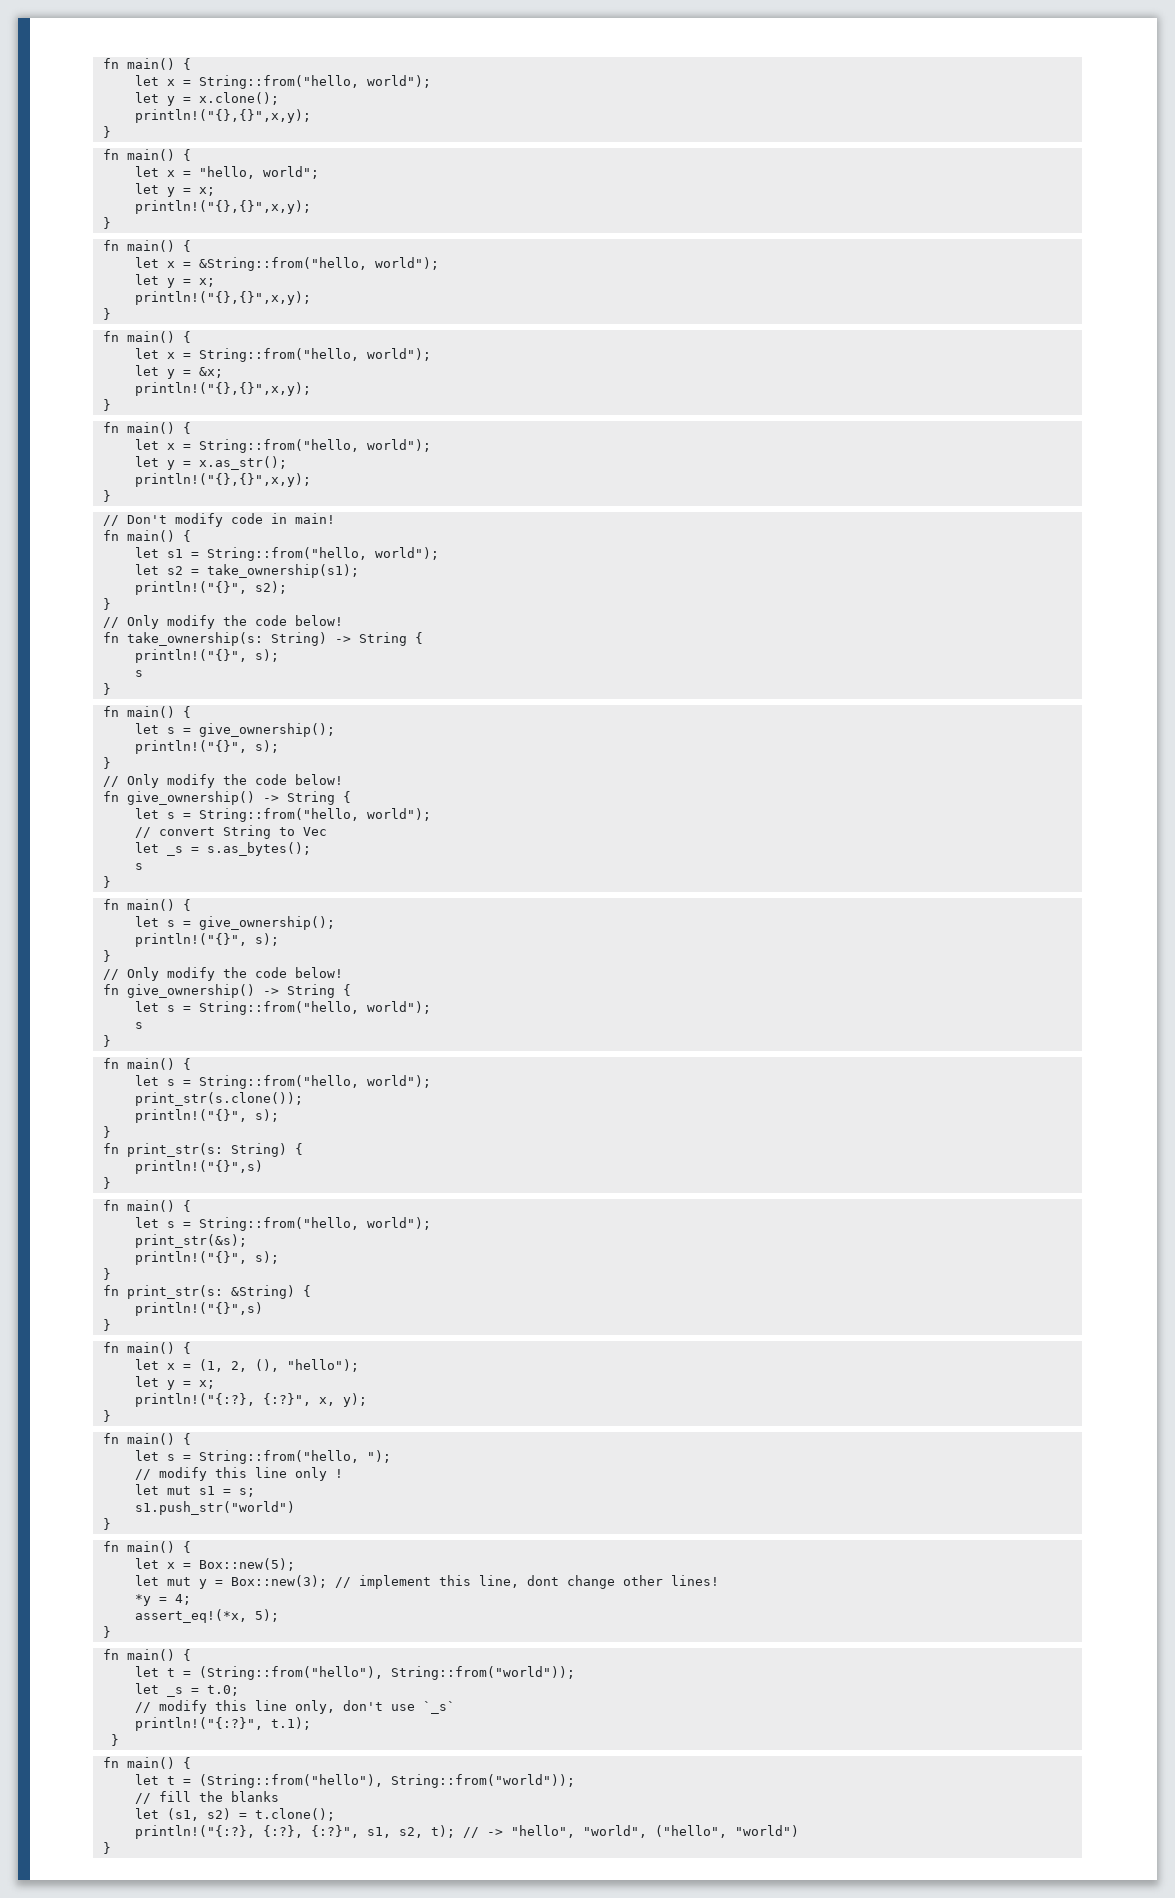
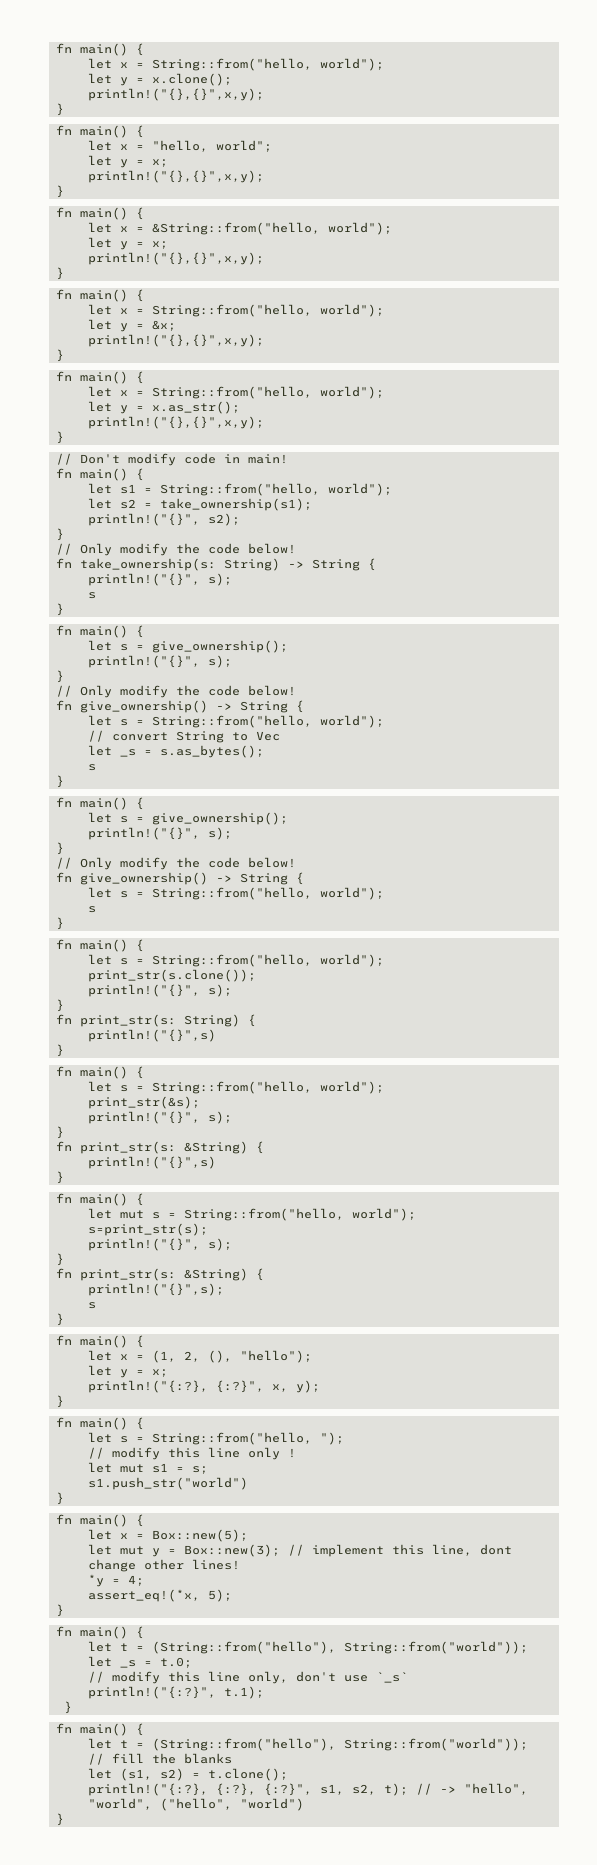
(191, 1348) none -> [87,1208,416,1221] [87,1223,208,1236] [87,1238,232,1251] [55,1253,64,1266] [55,1268,264,1281] [87,1283,224,1296] [87,1302,96,1309] [55,1313,64,1326] [55,1335,144,1348] // let mut s = String::from("hello, world"); // s=print_str(s); // println!("{}", s); // } // fn print_str(s: &String) { // println!("{}",s); // s // } // fn main() {

